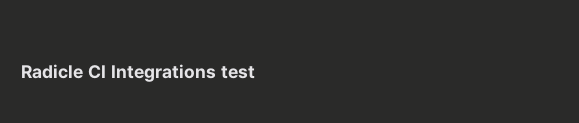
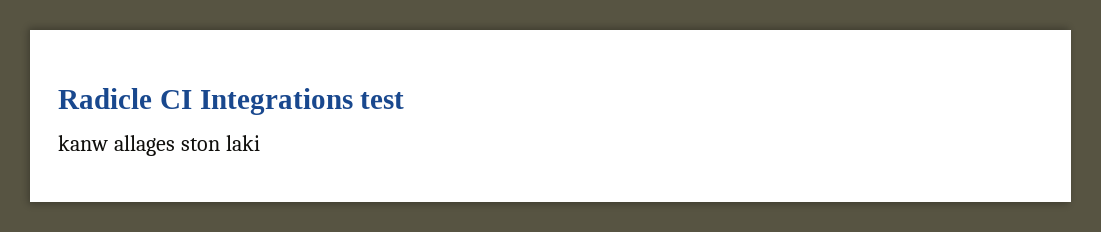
(255, 72) none -> [58,135,260,156] // kanw allages ston laki

